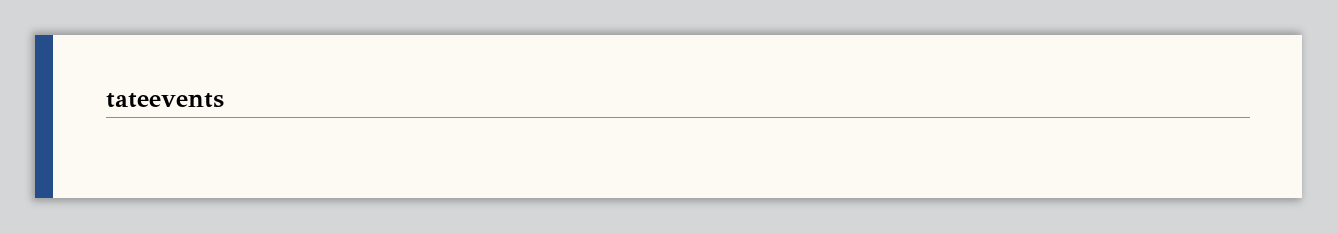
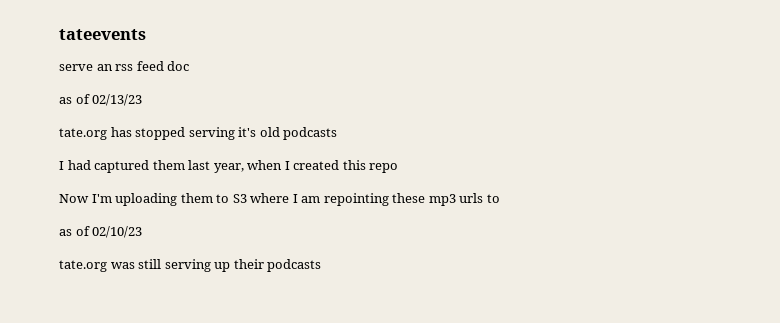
(224, 100) none -> [59,61,190,71] [59,94,143,106] [59,127,338,140] [59,160,399,173] [59,193,500,206] [59,226,143,238] [59,259,322,272] // serve an rss feed doc // as of 02/13/23 // tate.org has stopped serving it's old podcasts // I had captured them last year, when I created this repo // Now I'm uploading them to S3 where I am repointing these mp3 urls to // as of 02/10/23 // tate.org was still serving up their podcasts

